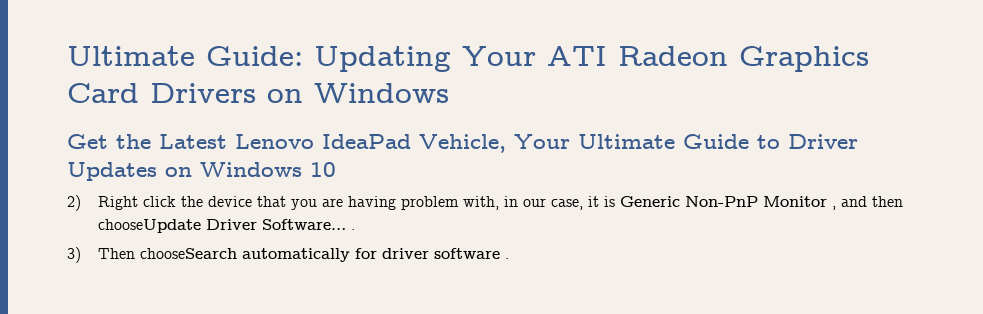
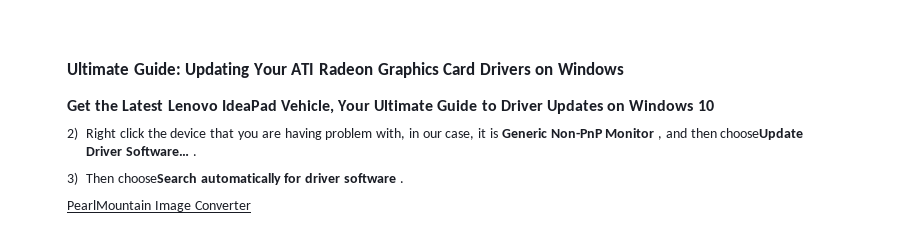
(510, 258) none -> [67,200,251,212] // PearlMountain Image Converter

